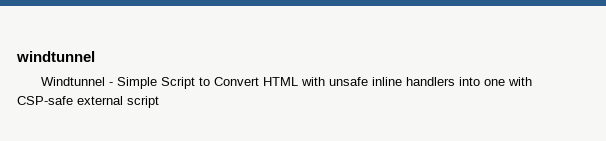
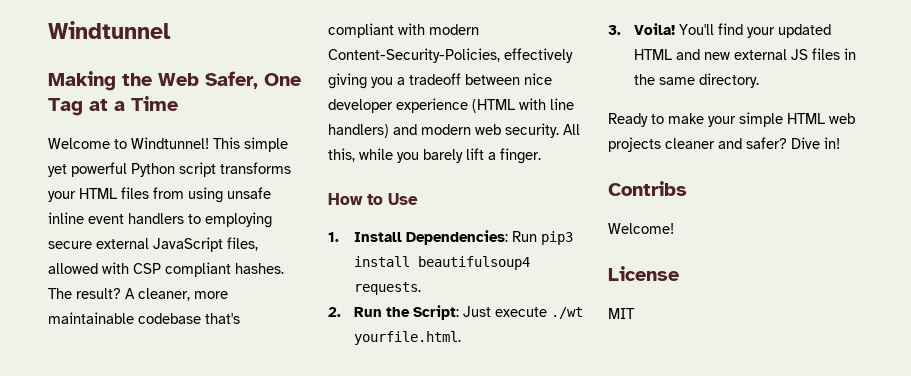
[16,51,95,62] [41,77,533,89] [17,96,159,108] windtunnel // Windtunnel - Simple Script to Convert HTML with unsafe inline handlers into one with CSP-safe external script -> [48,21,171,39] [48,71,301,91] [48,96,178,116] [48,137,288,152] [48,162,291,177] [48,187,271,203] [48,212,272,228] [48,237,258,252] [48,262,284,277] [48,288,228,301] [48,312,240,324] [328,23,479,38] [328,48,573,63] [328,73,552,89] [328,98,574,113] [328,123,580,138] [328,148,541,164] [328,193,418,205] [328,230,573,245] [353,256,530,270] [353,282,421,295] [328,305,583,320] [353,331,461,345] [608,23,831,38] [633,48,856,60] [633,73,759,88] [608,112,855,127] [608,137,840,152] [608,181,687,196] [608,223,674,234] [608,266,679,281] [608,308,635,319] Windtunnel // Making the Web Safer, One Tag at a Time // Welcome to Windtunnel! This simple yet powerful Python script transforms your HTML files from using unsafe inline event handlers to employing secure external JavaScript files, allowed with CSP compliant hashes. The result? A cleaner, more maintainable codebase that's compliant with modern Content-Security-Policies, effectively giving you a tradeoff between nice developer experience (HTML with line handlers) and modern web security. All this, while you barely lift a finger. // How to Use // 1. Install Dependencies: Run pip3 install beautifulsoup4 requests. // 2. Run the Script: Just execute ./wt yourfile.html. // 3. Voila! You'll find your updated HTML and new external JS files in the same directory. // Ready to make your simple HTML web projects cleaner and safer? Dive in! // Contribs // Welcome! // License // MIT

